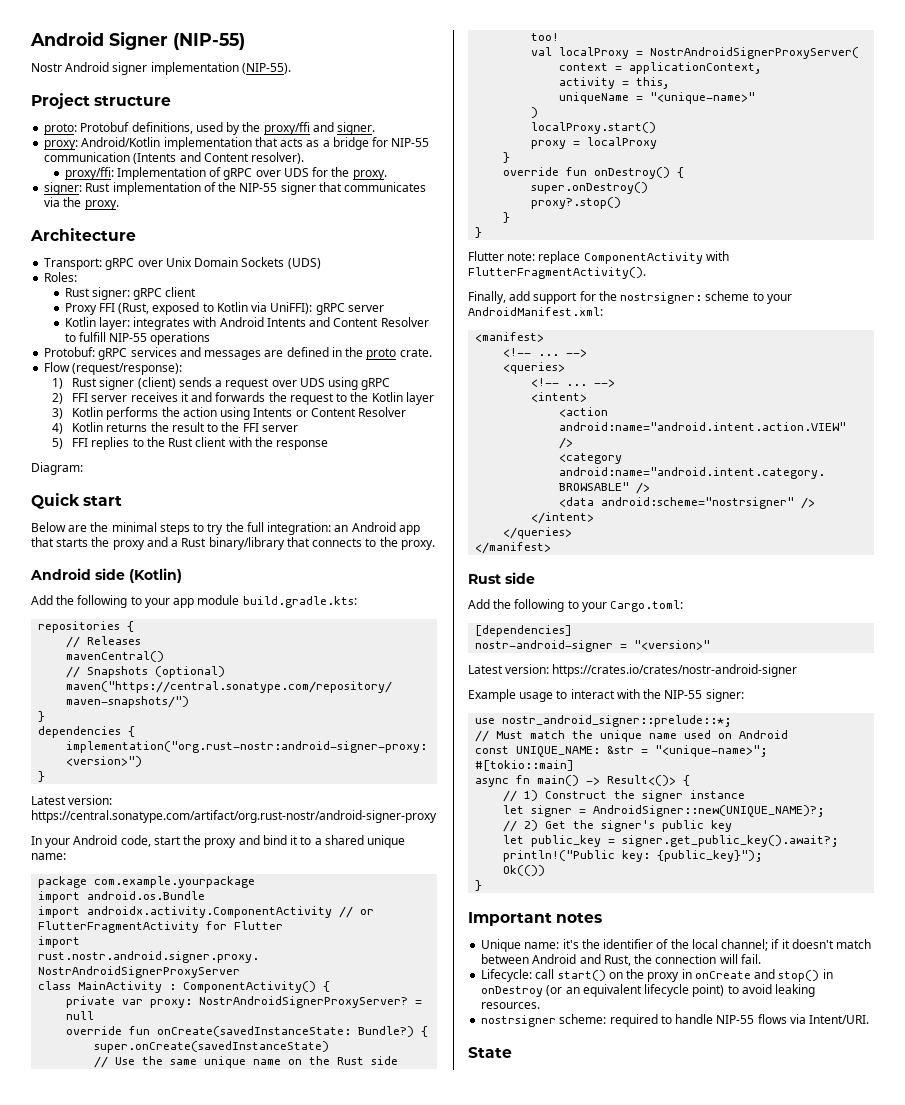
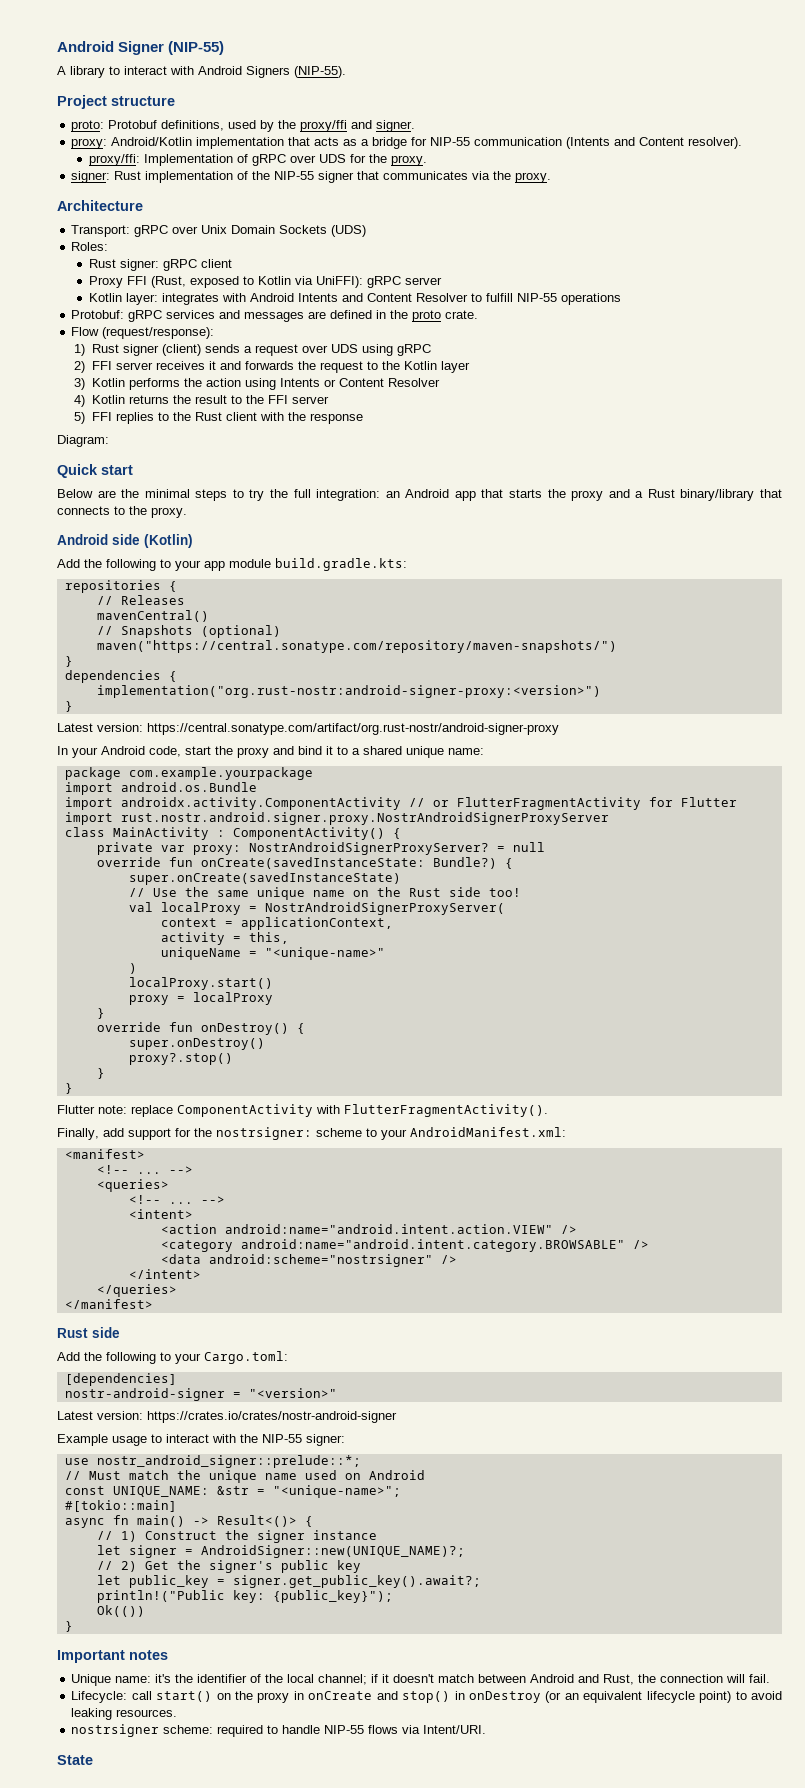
[31,62,239,75] Nostr Android signer implementation -> [57,66,290,78] A library to interact with Android Signers

